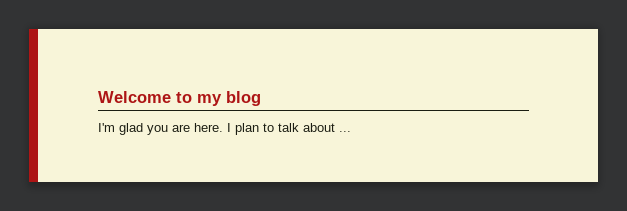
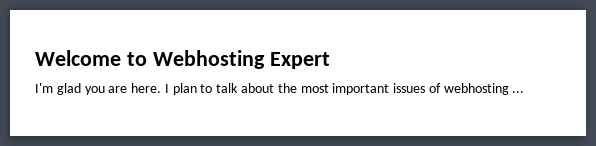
[197,91,261,106] my blog -> [152,50,330,69] Webhosting Expert
(335, 127) none -> [277,83,509,95] the most important issues of webhosting

